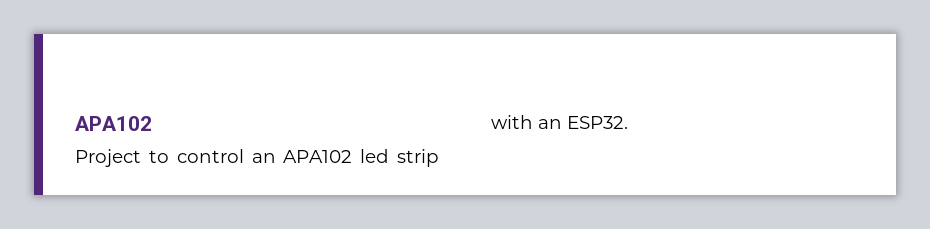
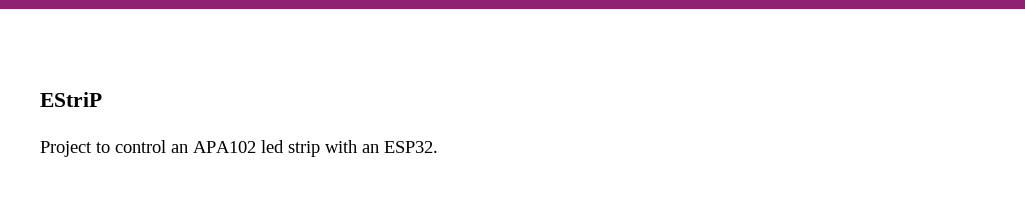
[75,116,152,131] APA102 -> [40,92,102,107] EStriP

